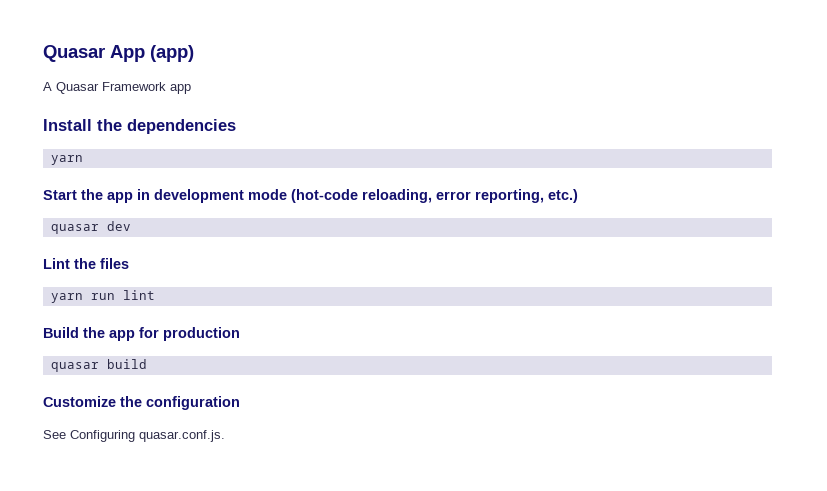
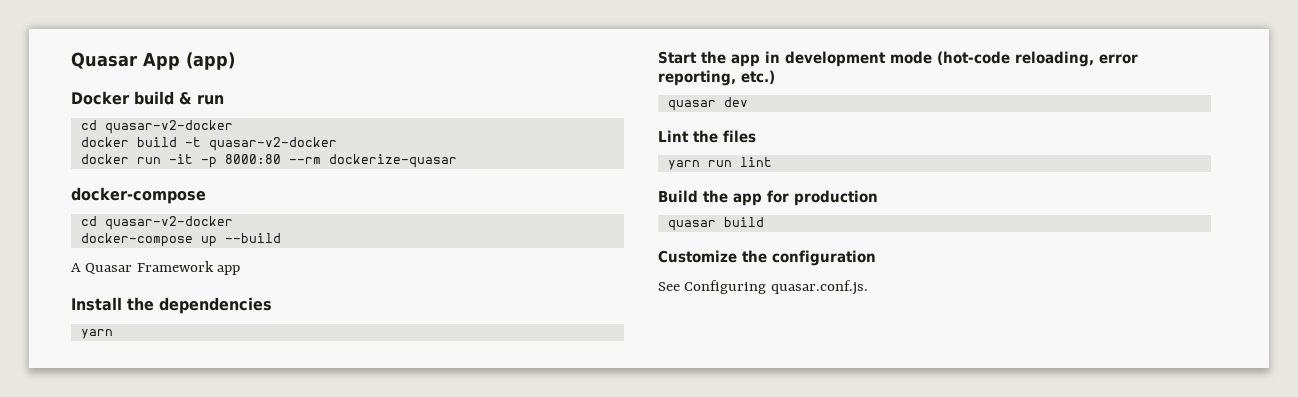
(194, 53) none -> [71,91,224,105] [80,120,233,134] [80,137,337,151] [80,154,457,168] [71,187,206,204] [80,216,233,230] [80,233,281,247] // Docker build & run // cd quasar-v2-docker // docker build -t quasar-v2-docker // docker run -it -p 8000:80 --rm dockerize-quasar // docker-compose // cd quasar-v2-docker // docker-compose up --build

